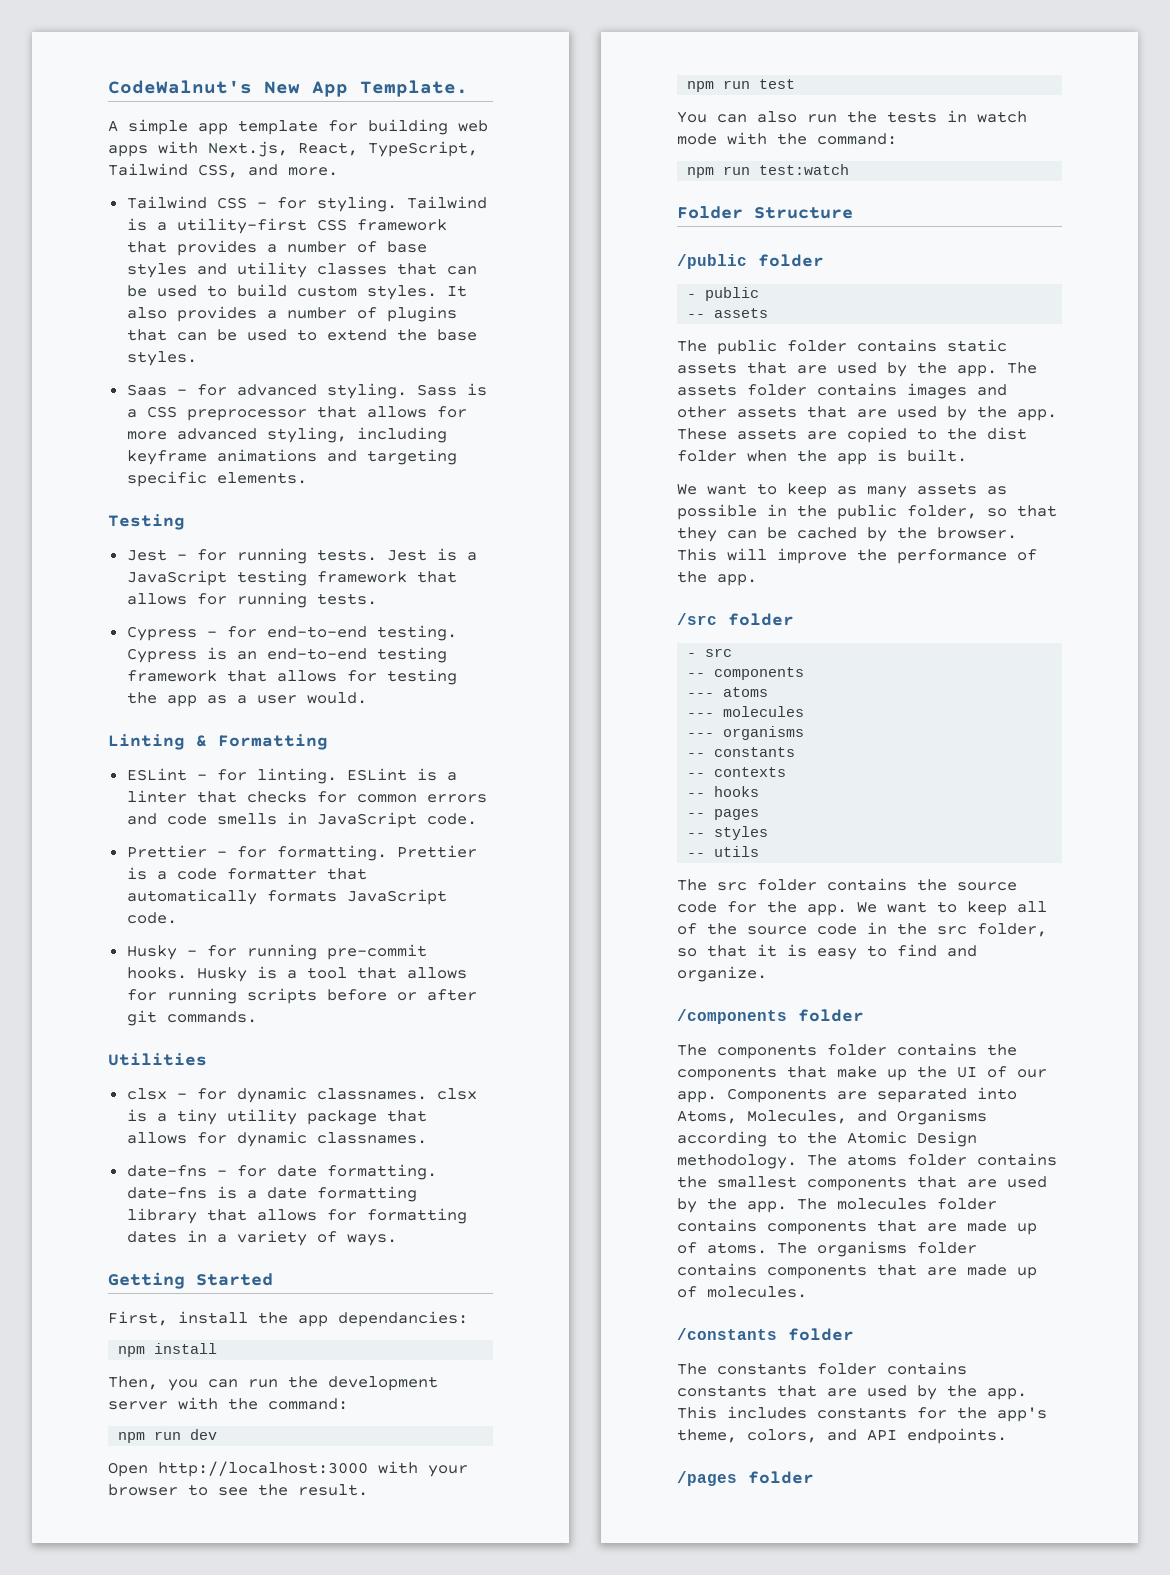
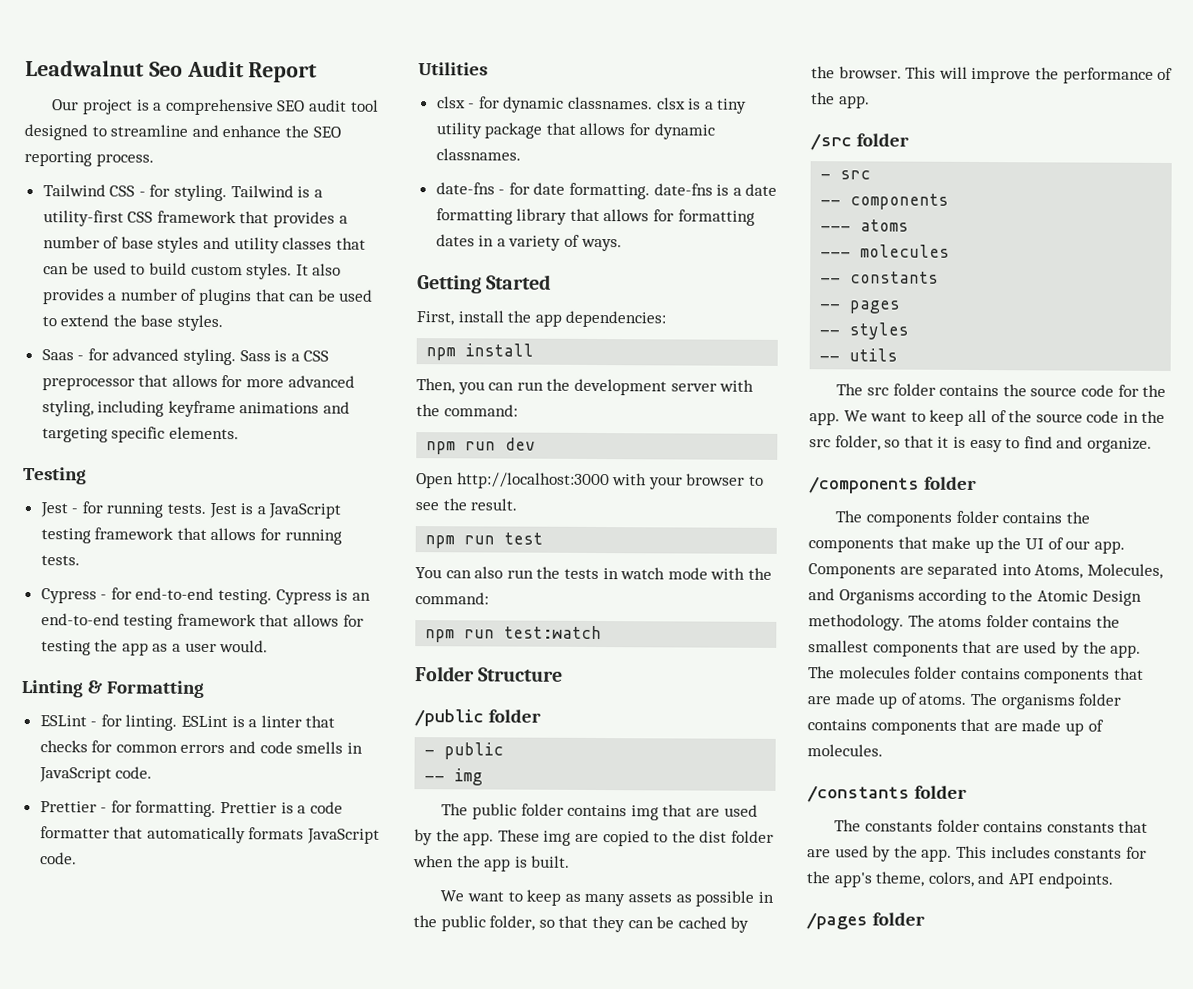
[108,80,468,97] [108,119,488,135] [108,141,478,157] [108,163,338,178] CodeWalnut's New App Template. // A simple app template for building web apps with Next.js, React, TypeScript, Tailwind CSS, and more. -> [25,60,318,83] [52,98,379,116] [24,124,341,141] [24,151,154,167] Leadwalnut Seo Audit Report // Our project is a comprehensive SEO audit tool designed to streamline and enhance the SEO reporting process.
[126,944,427,960] [126,966,467,982] [126,988,477,1004] [126,1010,257,1026] // Husky - for running pre-commit hooks. Husky is a tool that allows for running scripts before or after git commands. -> (77, 858) none
[338,1311,468,1327] dependancies: -> [565,310,667,328] dependencies:
[714,308,769,318] assets -> [454,768,484,786] img
[947,339,1007,352] [677,362,1037,377] [677,383,1007,399] [677,406,797,418] static assets that are used by the app. The assets folder contains images and other assets -> [630,805,659,821] img
[737,428,797,440] assets -> [543,830,572,846] img
[687,726,805,740] // --- organisms -> (951, 251) none
[687,767,787,777] [687,786,760,797] // -- contexts // -- hooks -> (940, 277) none

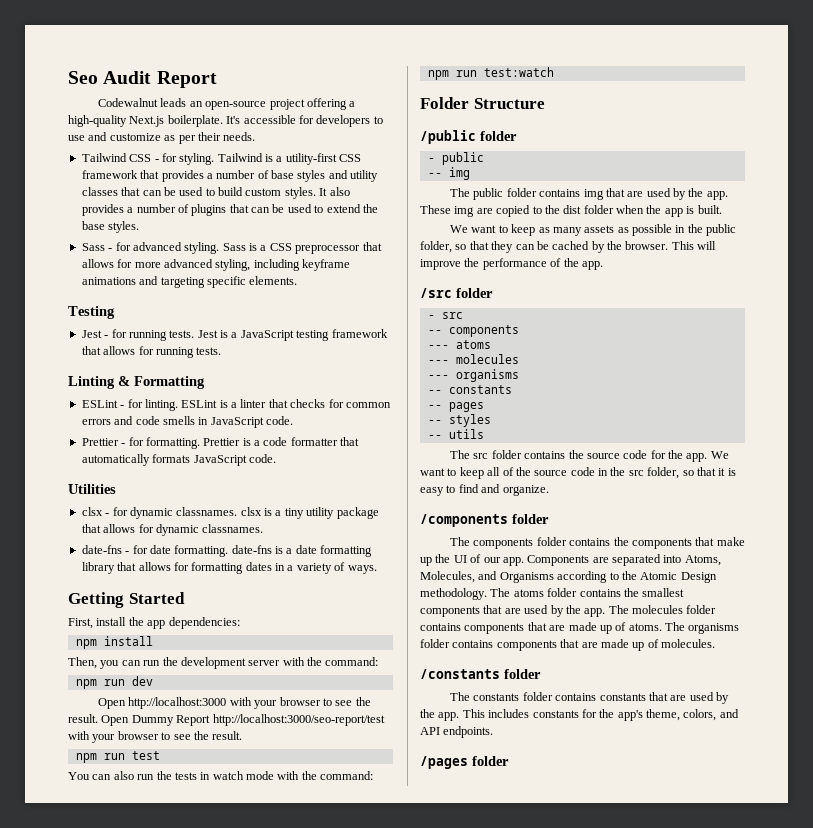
[25,60,144,77] Leadwalnut -> (68, 77) none
[52,98,379,116] [24,124,341,141] [24,151,154,167] Our project is a comprehensive SEO audit tool designed to streamline and enhance the SEO reporting process. -> [98,98,356,110] [68,115,383,127] [68,132,256,144] Codewalnut leads an open-source project offering a high-quality Next.js boilerplate. It's accessible for developers to use and customize as per their needs.
[41,349,74,361] Saas -> [81,243,105,251] Sass
[40,587,371,605] [40,613,364,630] [40,639,269,656] // Cypress - for end-to-end testing. Cypress is an end-to-end testing framework that allows for testing the app as a user would. -> (222, 351) none
(518, 504) none -> [101,714,385,726] [68,731,243,743] Open Dummy Report http://localhost:3000/seo-report/test with your browser to see the result.
(951, 251) none -> [427,369,519,382] // --- organisms

